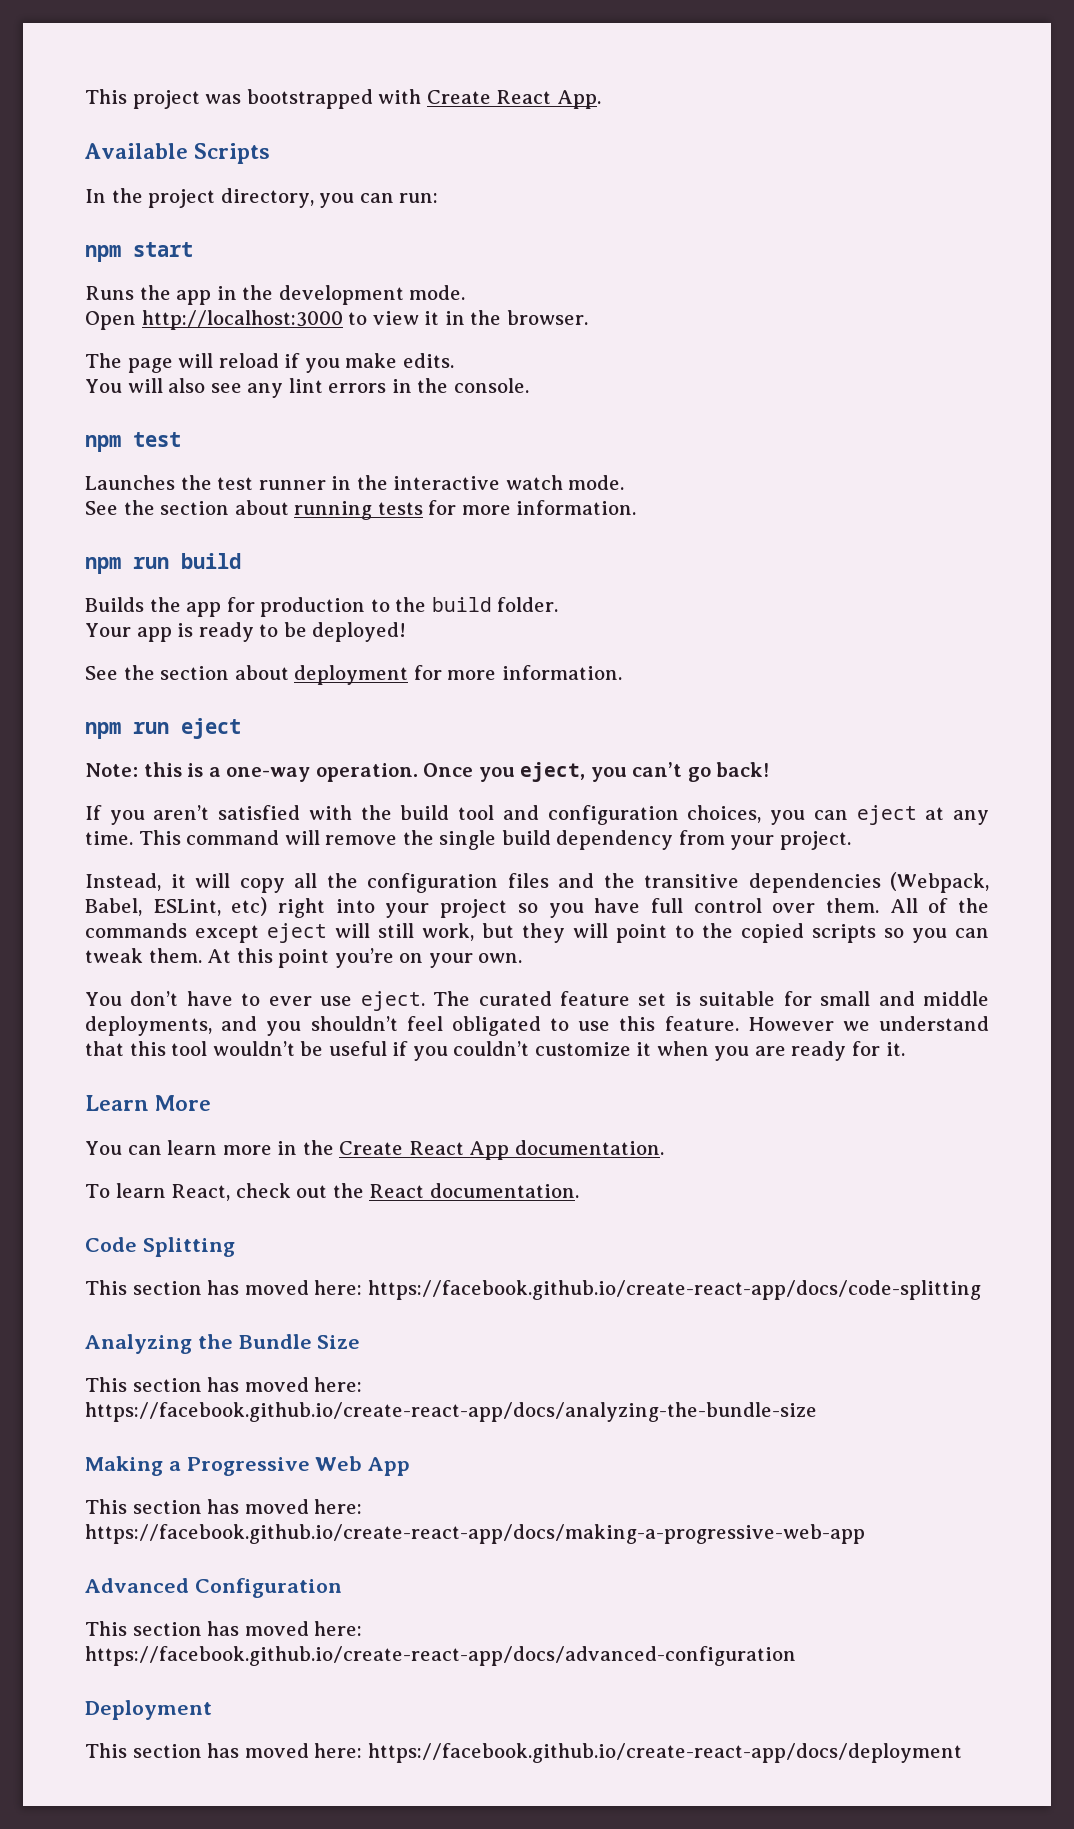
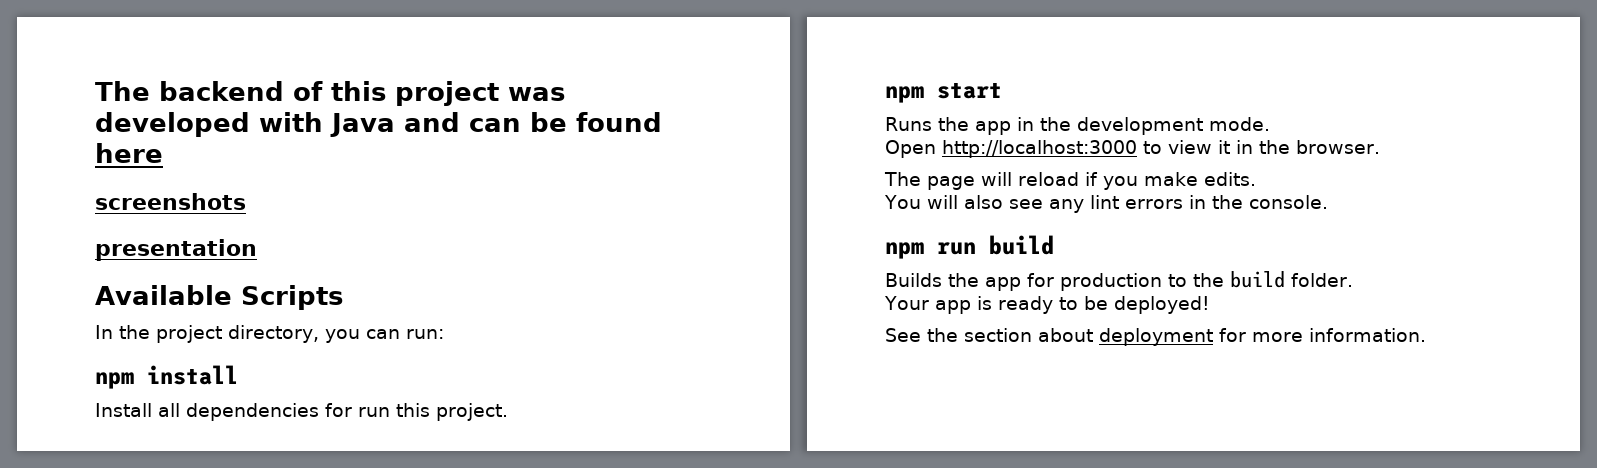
[85,89,601,109] This project was bootstrapped with Create React App. -> [95,81,565,106] [95,112,662,137] [95,143,163,163] [95,193,246,210] [95,239,257,261] The backend of this project was developed with Java and can be found here // screenshots // presentation
(439, 198) none -> [95,365,238,389] [95,403,508,421] // npm install // Install all dependencies for run this project.
[85,432,181,452] [85,475,625,490] [85,500,637,520] // npm test // Launches the test runner in the interactive watch mode. // See the section about running tests for more information. -> (1328, 202) none
[85,718,241,739] [85,762,770,782] [85,805,990,825] [85,830,851,850] [85,872,990,893] [85,897,989,918] [85,923,989,943] [85,948,523,968] [85,991,989,1011] [85,1016,989,1036] [85,1041,905,1061] [85,1095,212,1111] [85,1140,664,1160] [85,1183,579,1201] [85,1237,235,1257] [85,1280,981,1300] [85,1334,361,1354] [85,1377,363,1392] [85,1402,817,1422] [85,1456,411,1476] [85,1499,363,1514] [85,1524,865,1544] [85,1578,342,1598] [85,1621,363,1636] [85,1646,796,1666] [85,1700,212,1720] [85,1743,962,1763] // npm run eject // Note: this is a one-way operation. Once you eject, you can’t go back! // If you aren’t satisfied with the build tool and configuration choices, you can eject at any time. This command will remove the single build dependency from your project. // Instead, it will copy all the configuration files and the transitive dependencies (Webpack, Babel, ESLint, etc) right into your project so you have full control over them. All of the commands except eject will still work, but they will point to the copied scripts so you can tweak them. At this point you’re on your own. // You don’t have to ever use eject. The curated feature set is suitable for small and middle deployments, and you shouldn’t feel obligated to use this feature. However we understand that this tool wouldn’t be useful if you couldn’t customize it when you are ready for it. // Learn More // You can learn more in the Create React App documentation. // To learn React, check out the React documentation. // Code Splitting // This section has moved here: https://facebook.github.io/create-react-app/docs/code-splitting // Analyzing the Bundle Size // This section has moved here: https://facebook.github.io/create-react-app/docs/analyzing-the-bundle-size // Making a Progressive Web App // This section has moved here: https://facebook.github.io/create-react-app/docs/making-a-progressive-web-app // Advanced Configuration // This section has moved here: https://facebook.github.io/create-react-app/docs/advanced-configuration // Deployment // This section has moved here: https://facebook.github.io/create-react-app/docs/deployment -> (1426, 335) none

